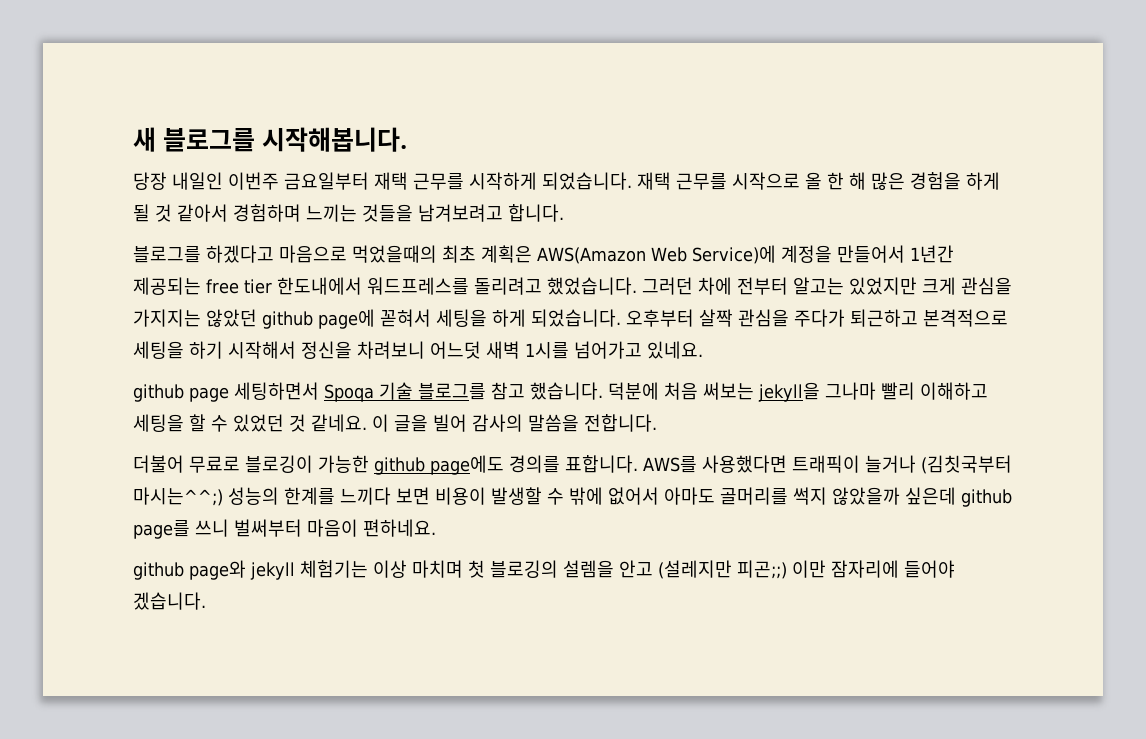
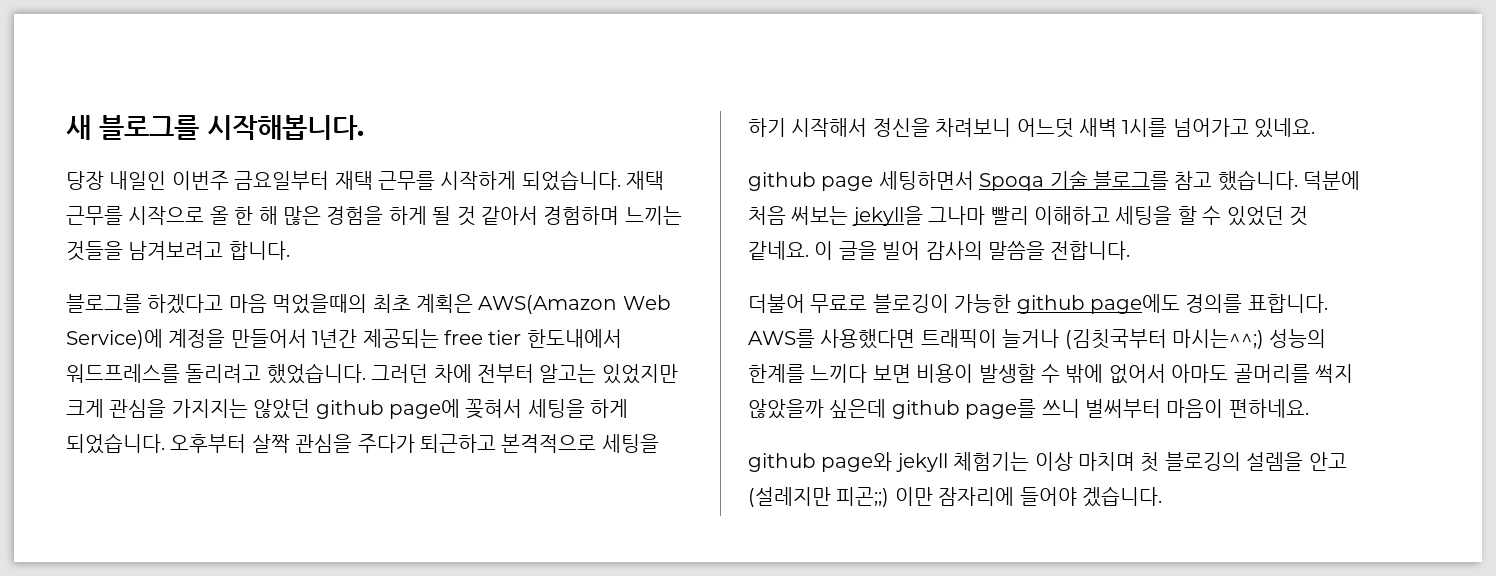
[279,245,347,263] 마음으로 -> [228,294,267,313] 마음
[380,309,431,327] 꼳혀서 -> [465,399,523,419] 꽂혀서

